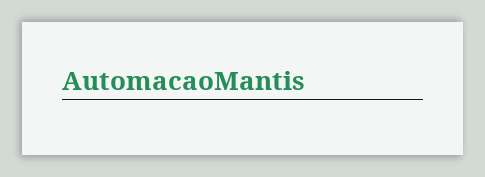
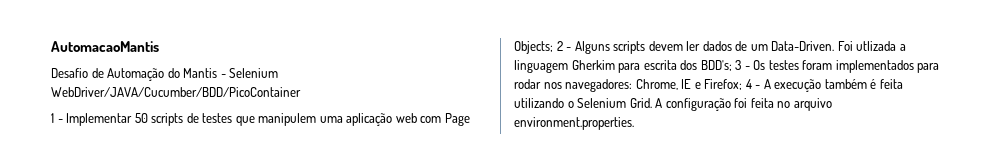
(305, 80) none -> [51,68,279,81] [51,87,301,97] [51,113,470,126] [514,41,906,54] [514,60,940,73] [514,79,903,92] [514,98,832,111] [514,117,634,130] // Desafio de Automação do Mantis - Selenium WebDriver/JAVA/Cucumber/BDD/PicoContainer // 1 - Implementar 50 scripts de testes que manipulem uma aplicação web com Page Objects; 2 - Alguns scripts devem ler dados de um Data-Driven. Foi utlizada a linguagem Gherkim para escrita dos BDD's; 3 - Os testes foram implementados para rodar nos navegadores: Chrome, IE e Firefox; 4 - A execução também é feita utilizando o Selenium Grid. A configuração foi feita no arquivo environment.properties.

